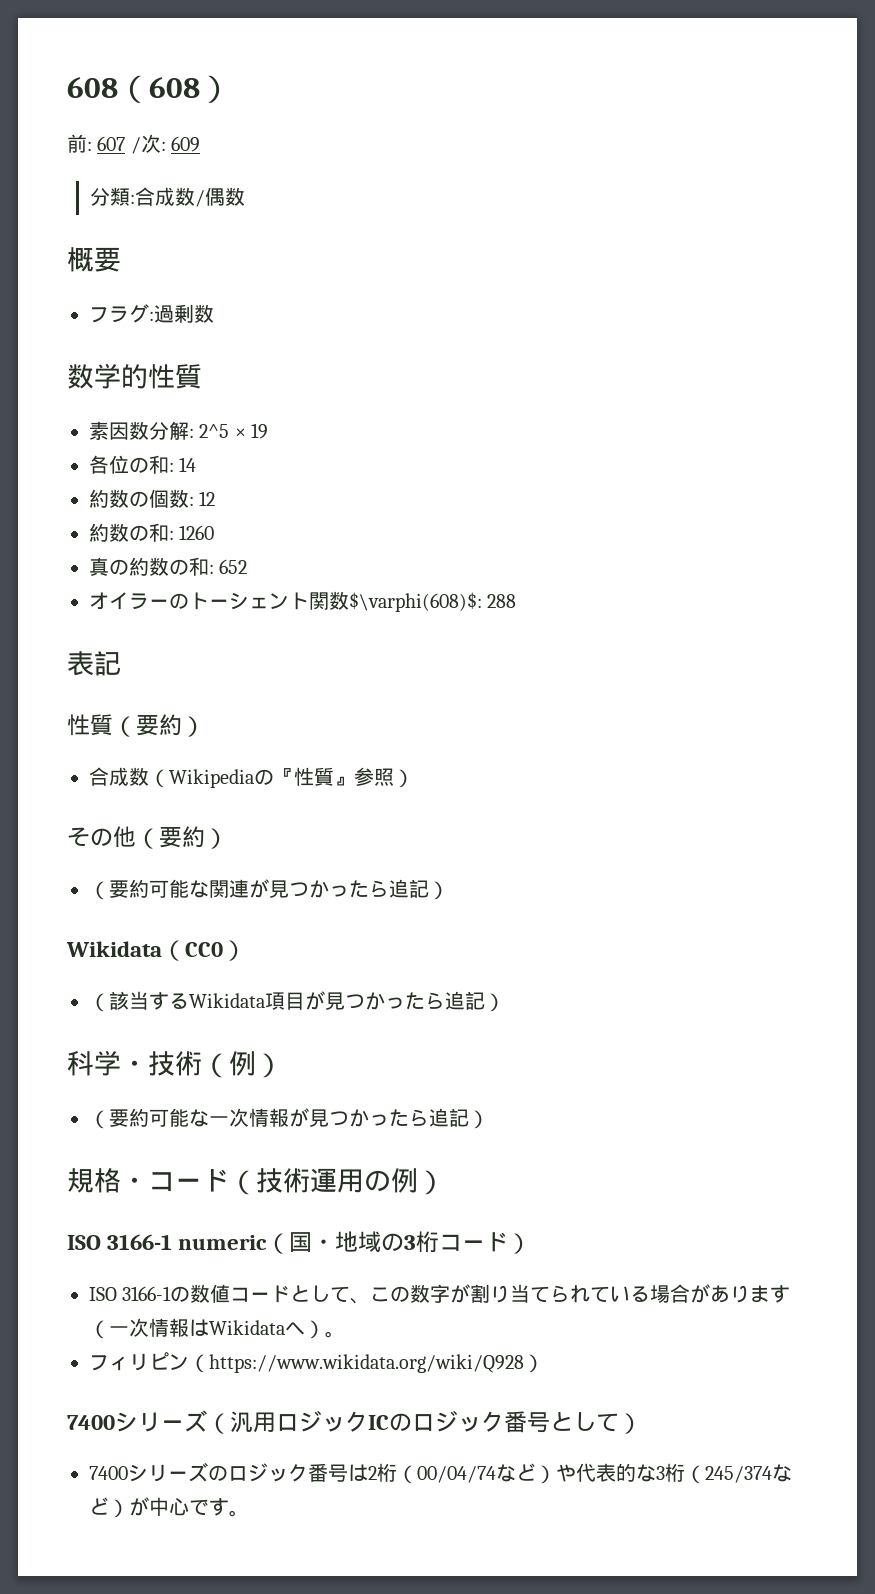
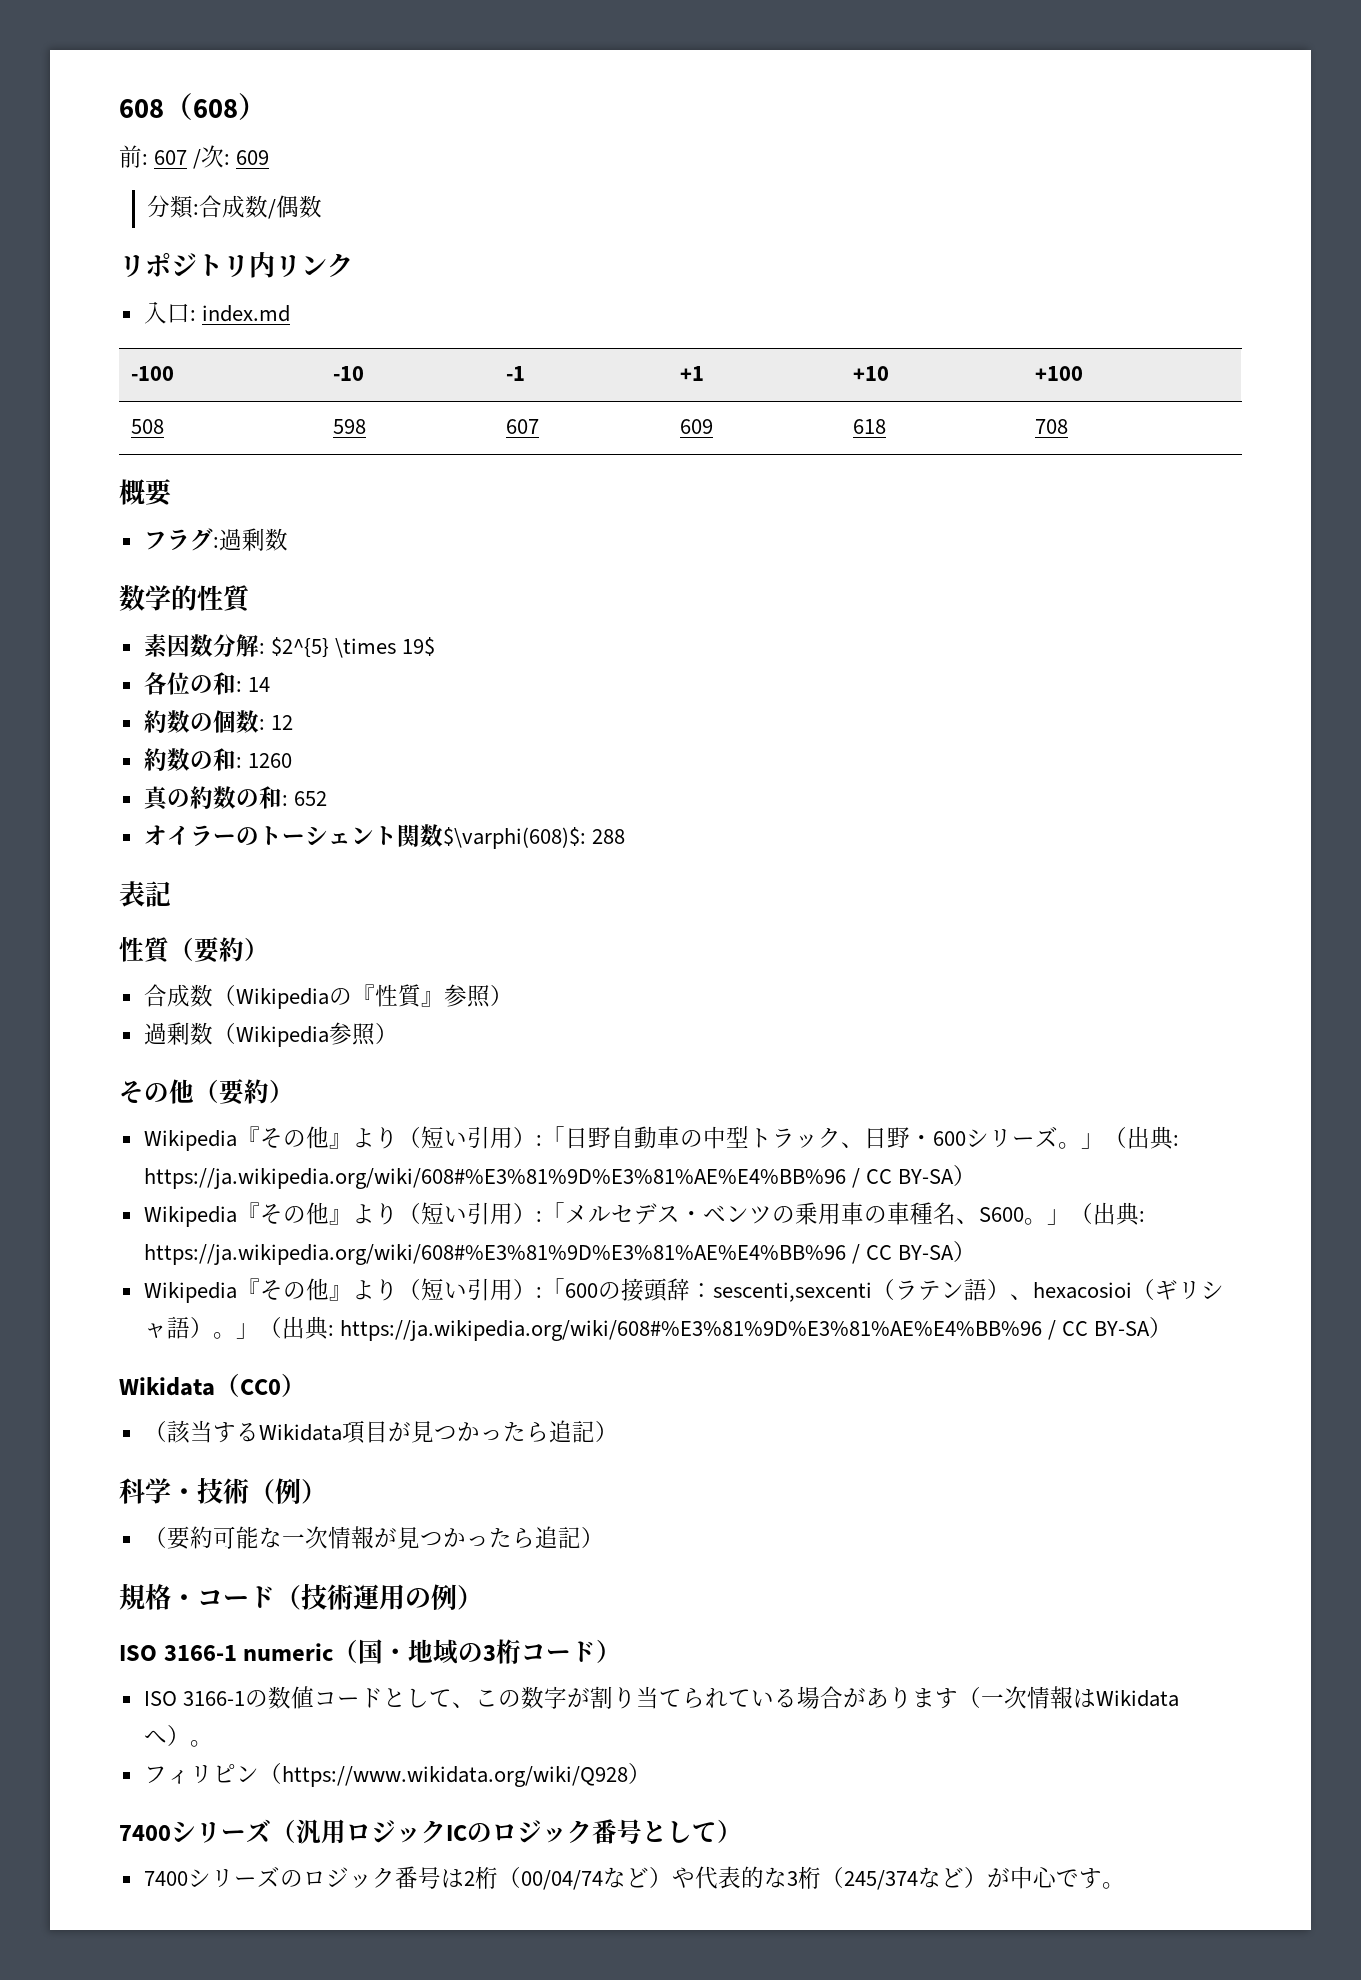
(245, 196) none -> [119,252,353,278] [143,301,290,324] [131,366,175,381] [333,366,365,381] [506,366,526,381] [680,366,705,381] [853,366,890,381] [1035,366,1084,381] [131,419,165,434] [333,419,367,434] [506,419,540,434] [680,419,714,434] [853,419,887,434] [1035,419,1069,434] // リポジトリ内リンク // 入口: index.md // -100 | -10 | -1 | +1 | +10 | +100 // 508 | 598 | 607 | 609 | 618 | 708
[199,423,269,439] 2^5 × 19 -> [270,637,435,658] $2^{5} \times 19$
(414, 778) none -> [143,1022,398,1047] // 過剰数（Wikipedia参照）
[89,879,429,900] （要約可能な関連が見つかったら追記 -> [143,1126,1179,1151] [143,1164,976,1189] [143,1202,1145,1227] [143,1240,976,1265] [143,1278,1224,1303] [143,1316,1151,1341] Wikipedia『その他』より（短い引用）:「日野自動車の中型トラック、日野・600シリーズ。」（出典: https://ja.wikipedia.org/wiki/608#%E3%81%9D%E3%81%AE%E4%BB%96 / CC BY-SA） // Wikipedia『その他』より（短い引用）:「メルセデス・ベンツの乗用車の車種名、S600。」（出典: https://ja.wikipedia.org/wiki/608#%E3%81%9D%E3%81%AE%E4%BB%96 / CC BY-SA） // Wikipedia『その他』より（短い引用）:「600の接頭辞：sescenti,sexcenti（ラテン語）、hexacosioi（ギリシャ語）。」（出典: https://ja.wikipedia.org/wiki/608#%E3%81%9D%E3%81%AE%E4%BB%96 / CC BY-SA

